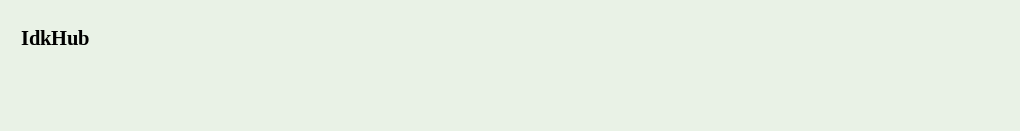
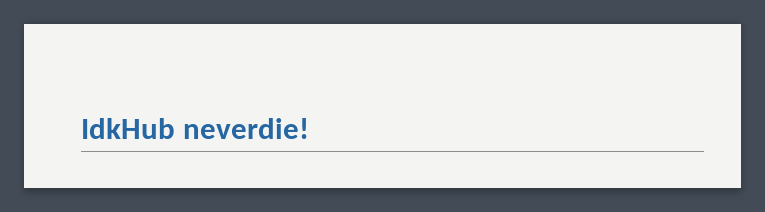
(89, 37) none -> [183,118,310,139] neverdie!

